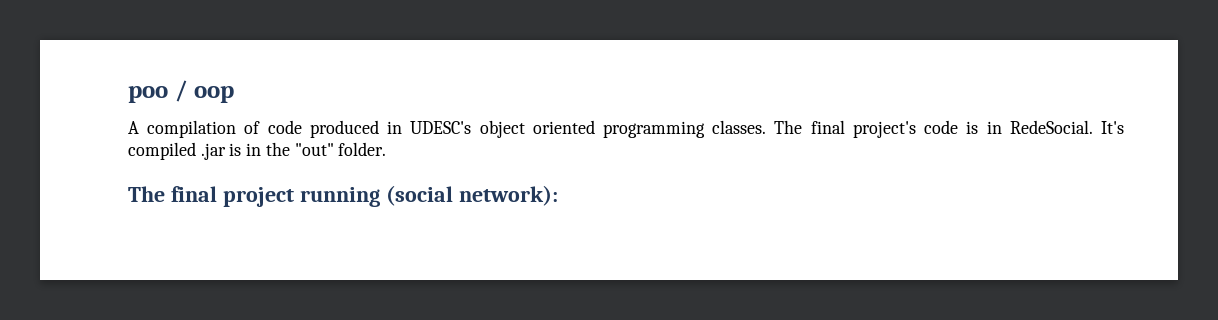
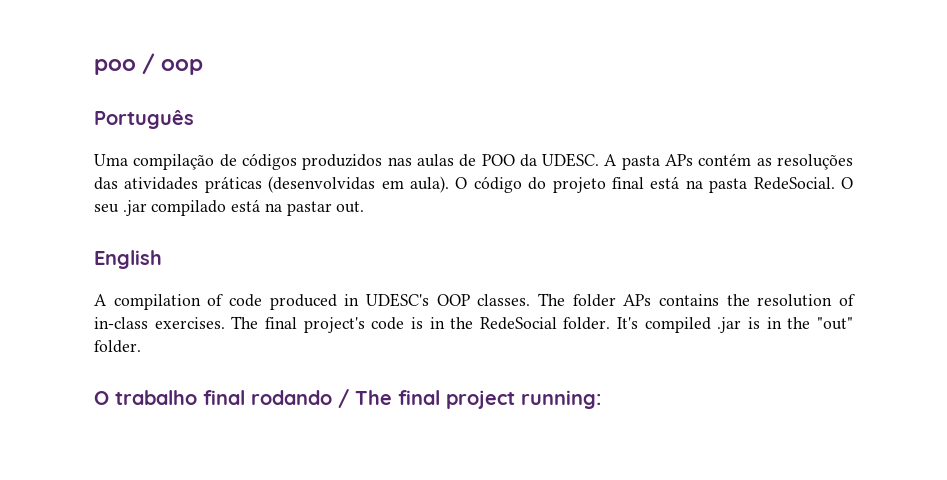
(235, 94) none -> [94,110,194,129] [94,153,853,170] [94,176,853,193] [94,199,365,216] [94,250,162,269] // Português // Uma compilação de códigos produzidos nas aulas de POO da UDESC. A pasta APs contém as resoluções das atividades práticas (desenvolvidas em aula). O código do projeto final está na pasta RedeSocial. O seu .jar compilado está na pastar out. // English
[479,120,767,138] object oriented programming classes. -> [436,293,855,307] [94,317,225,329] OOP classes. The folder APs contains the resolution of in-class exercises.
[1009,120,1093,134] RedeSocial. -> [450,317,611,330] the RedeSocial folder.
[128,185,558,207] The final project running (social network): -> [94,389,601,409] O trabalho final rodando / The final project running:

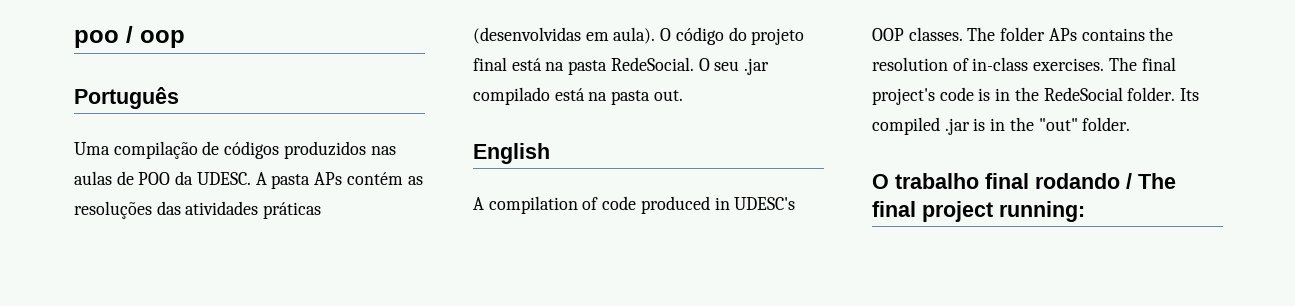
[286,201,332,216] pastar -> [611,90,651,105] pasta
[617,317,639,329] It's -> [1180,88,1200,101] Its

